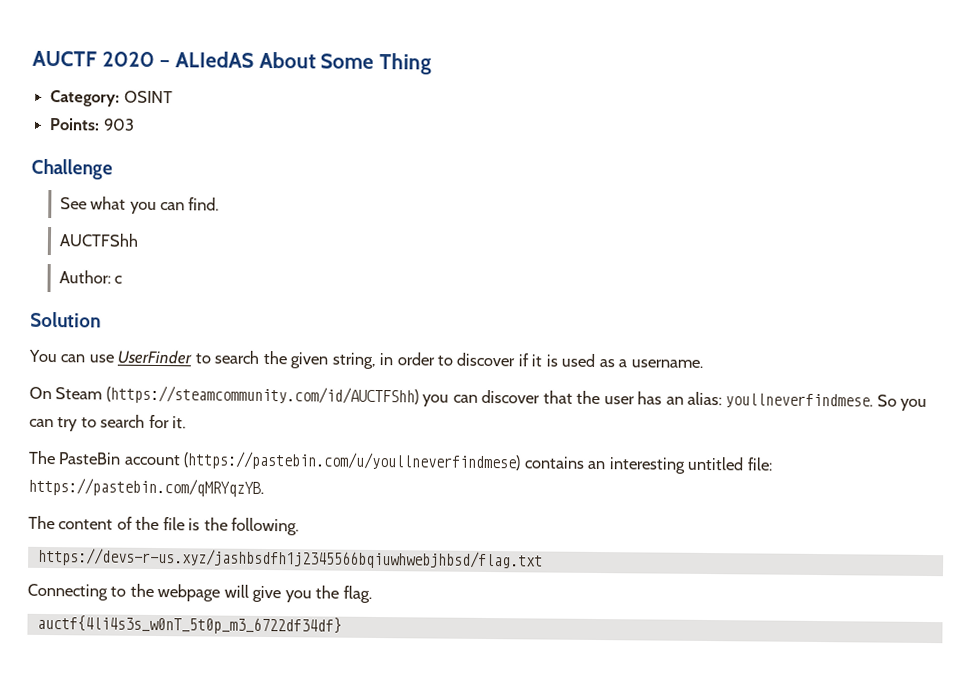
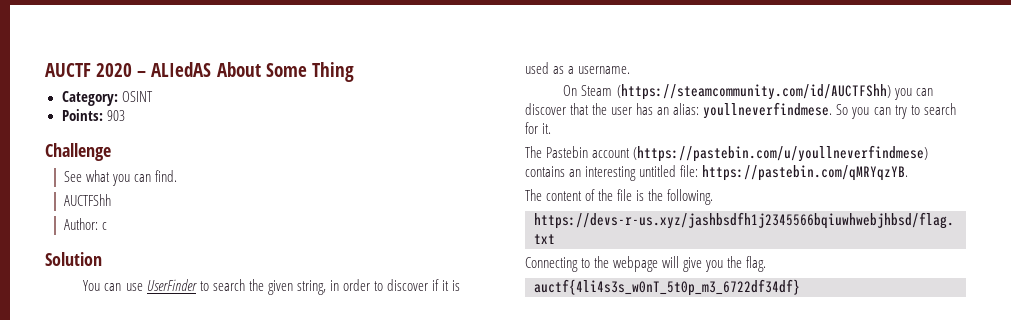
[58,452,122,465] PasteBin -> [546,146,589,158] Pastebin

